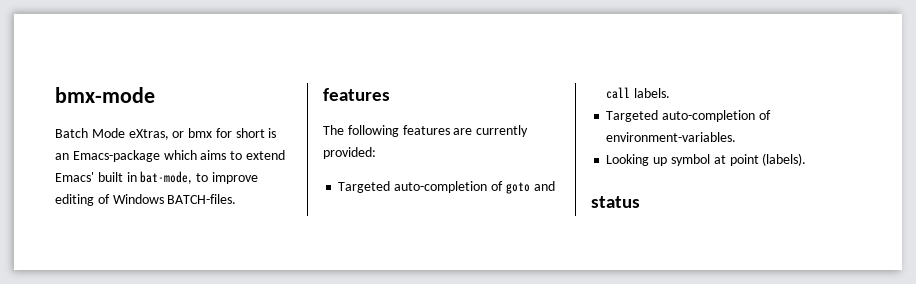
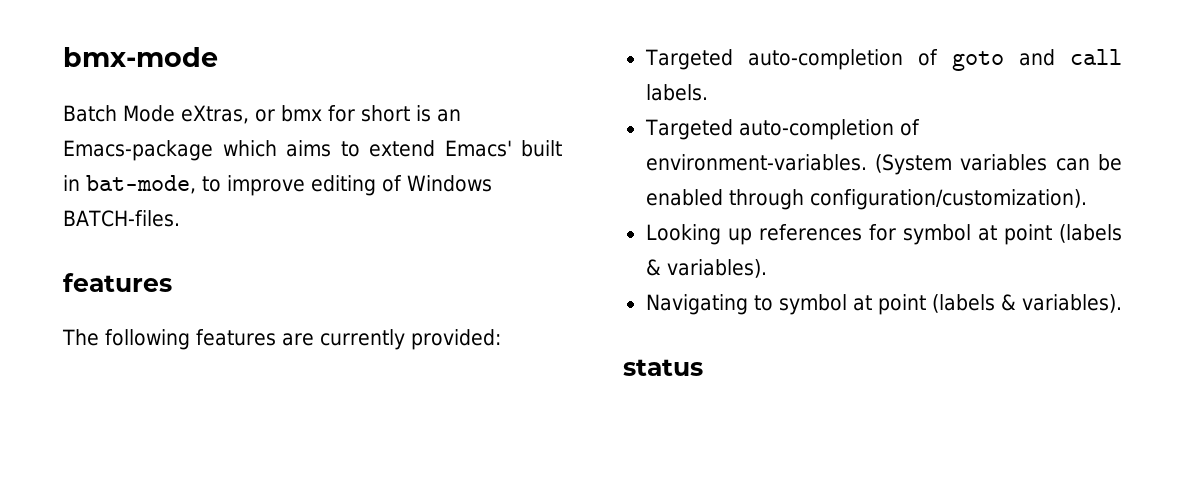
(737, 137) none -> [874,154,1122,175] [645,189,1087,210] (System variables can be enabled through configuration/customization).
[670,153,807,166] symbol at point (labels). -> [758,224,1122,245] [645,259,767,278] [645,294,1122,315] references for symbol at point (labels & variables). // Navigating to symbol at point (labels & variables).

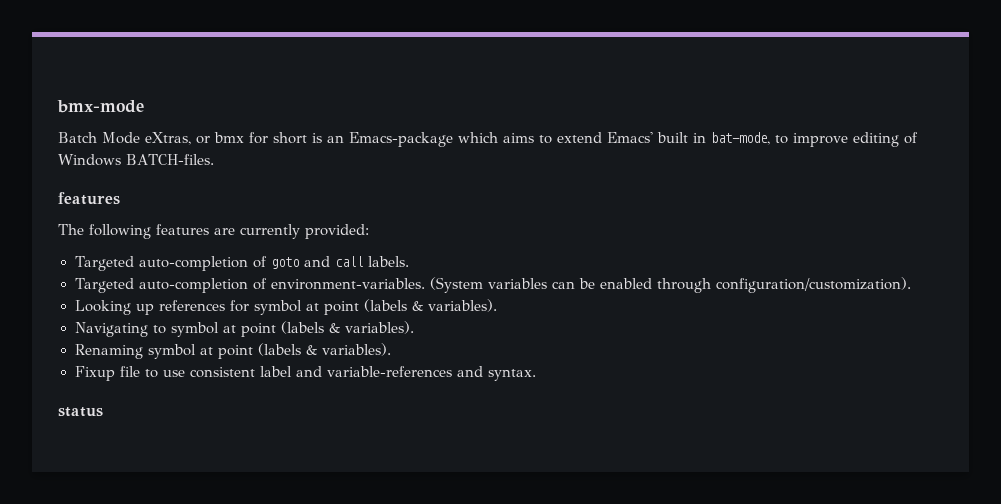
(1122, 303) none -> [74,343,391,359] [74,366,536,381] // Renaming symbol at point (labels & variables). // Fixup file to use consistent label and variable-references and syntax.

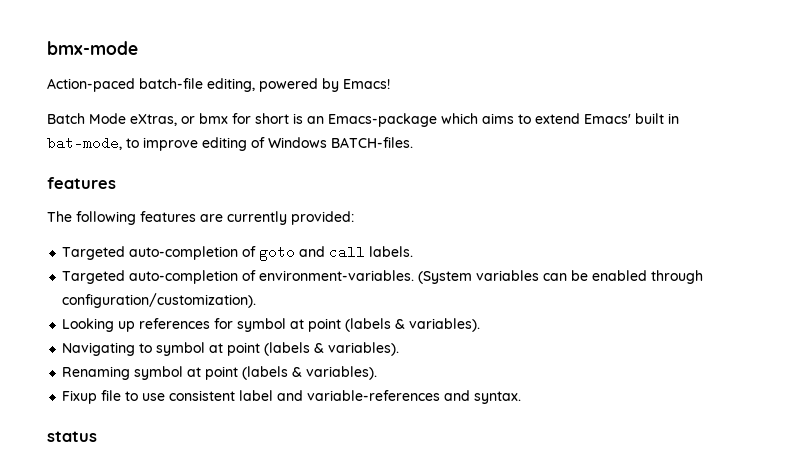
(144, 106) none -> [47,78,390,92] // Action-paced batch-file editing, powered by Emacs!

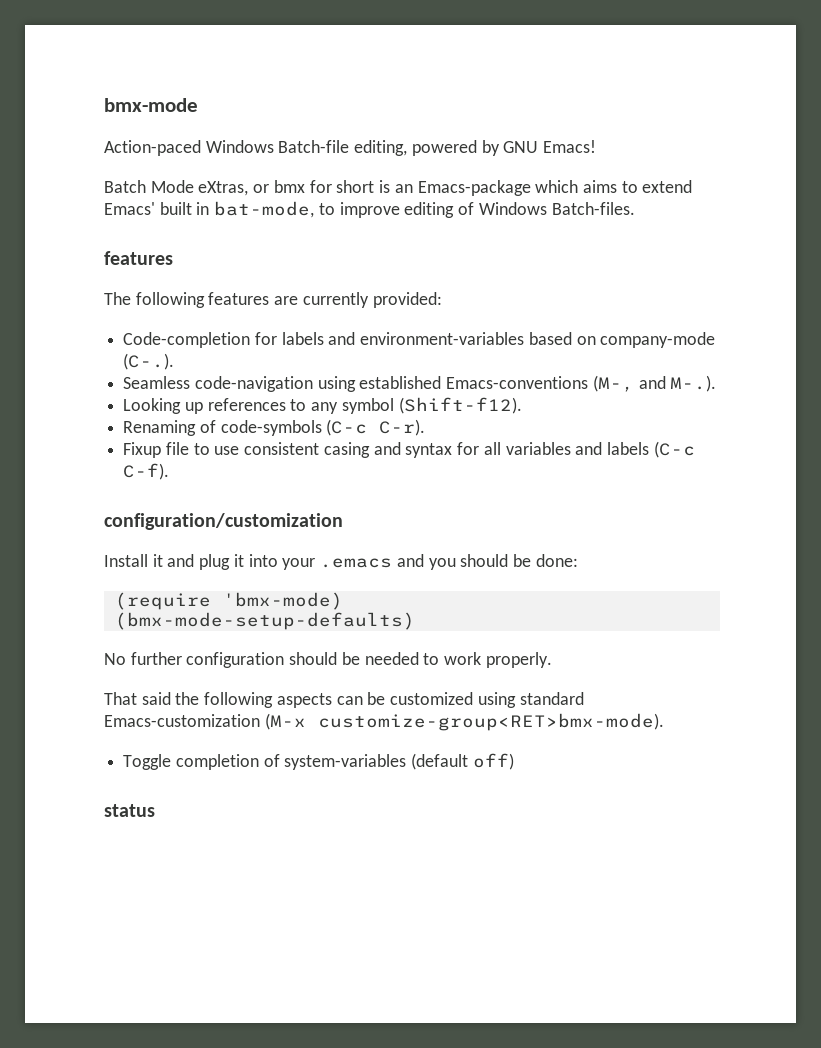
[139,78,203,89] batch-file -> [205,140,350,153] Windows Batch-file
(339, 85) none -> [503,141,539,153] GNU
[331,137,413,148] BATCH-files. -> [551,202,635,215] Batch-files.
[62,245,414,261] [62,270,704,284] [62,293,257,308] [62,318,481,332] [62,342,400,356] [62,366,378,380] Targeted auto-completion of goto and call labels. // Targeted auto-completion of environment-variables. (System variables can be enabled through configuration/customization). // Looking up references for symbol at point (labels & variables). // Navigating to symbol at point (labels & variables). // Renaming symbol at point (labels & variables). -> [123,332,716,348] [123,353,175,370] [123,375,717,392] [123,397,522,414] [123,419,426,436] Code-completion for labels and environment-variables based on company-mode (C-.). // Seamless code-navigation using established Emacs-conventions (M-, and M-.). // Looking up references to any symbol (Shift-f12). // Renaming of code-symbols (C-c C-r).
[239,390,522,404] label and variable-references and syntax. -> [323,441,695,458] [123,463,170,480] [104,513,343,530] [104,554,578,570] [114,592,343,610] [114,612,415,630] [104,652,552,668] [104,692,584,708] [104,713,664,731] [123,753,514,770] casing and syntax for all variables and labels (C-c C-f). // configuration/customization // Install it and plug it into your .emacs and you should be done: // (require 'bmx-mode) // (bmx-mode-setup-defaults) // No further configuration should be needed to work properly. // That said the following aspects can be customized using standard Emacs-customization (M-x customize-group<RET>bmx-mode). // Toggle completion of system-variables (default off)

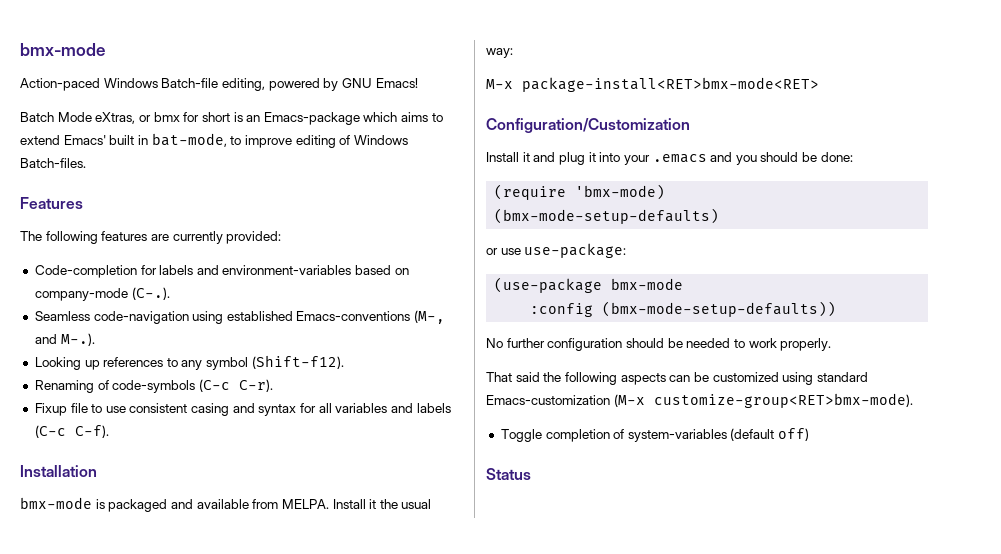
[104,251,173,265] features -> [20,197,83,209] Features
[104,513,343,530] configuration/customization -> [20,465,97,477] [20,497,432,512] [486,48,513,58] [486,77,819,92] [486,118,690,133] Installation // bmx-mode is packaged and available from MELPA. Install it the usual way: // M-x package-install<RET>bmx-mode<RET> // Configuration/Customization
(415, 621) none -> [486,243,627,258] [494,277,684,293] [530,301,837,317] // or use use-package: // (use-package bmx-mode // :config (bmx-mode-setup-defaults))
[104,804,155,817] status -> [486,468,531,480] Status

